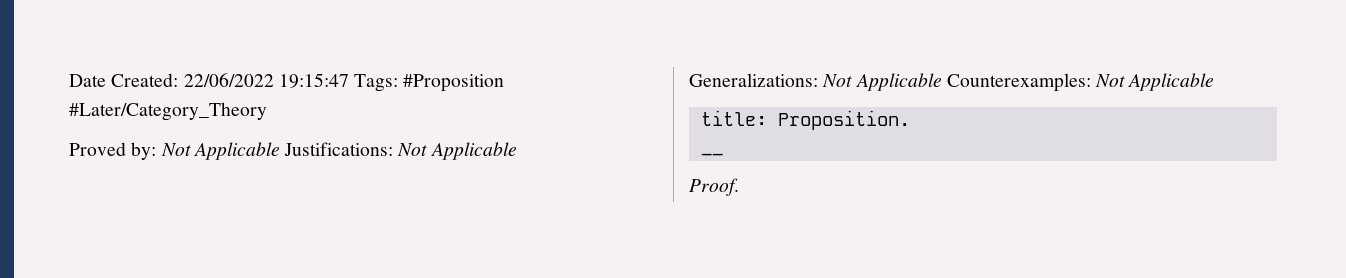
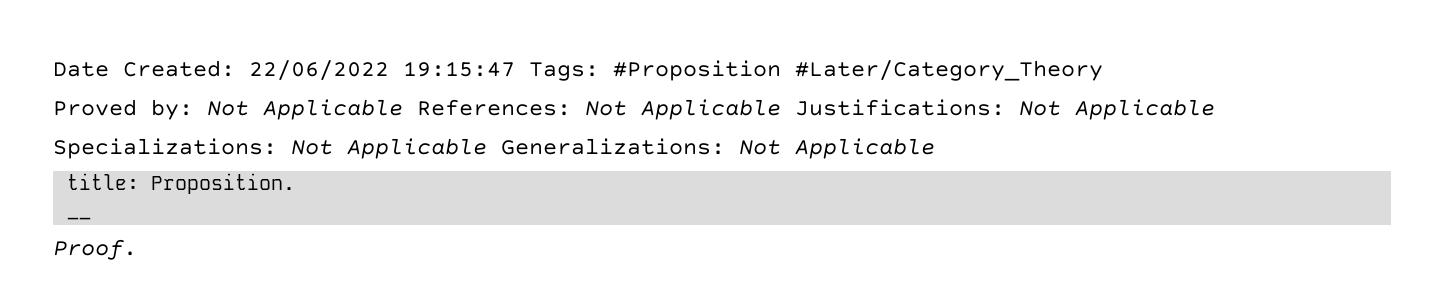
(280, 151) none -> [417,99,781,120] References: Not Applicable
[689,73,1091,92] Generalizations: Not Applicable Counterexamples: -> [53,138,725,159] Specializations: Not Applicable Generalizations:

